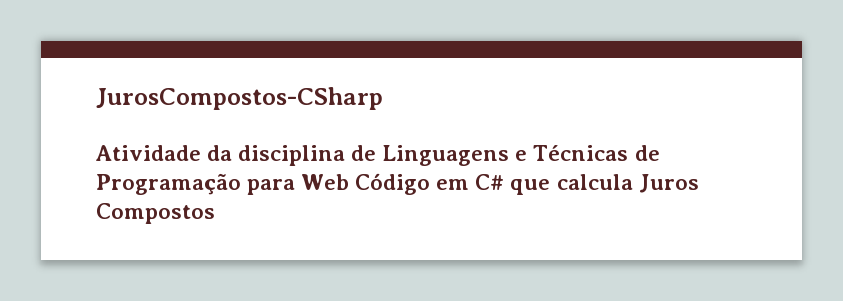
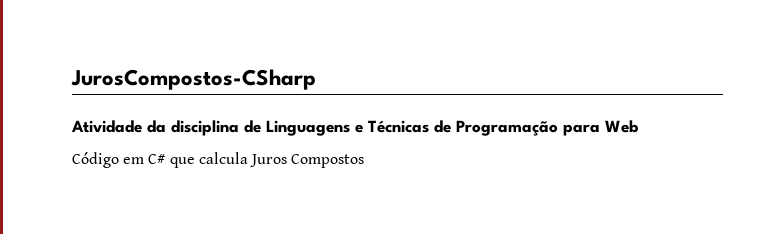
(350, 182) none -> (638, 126) //

